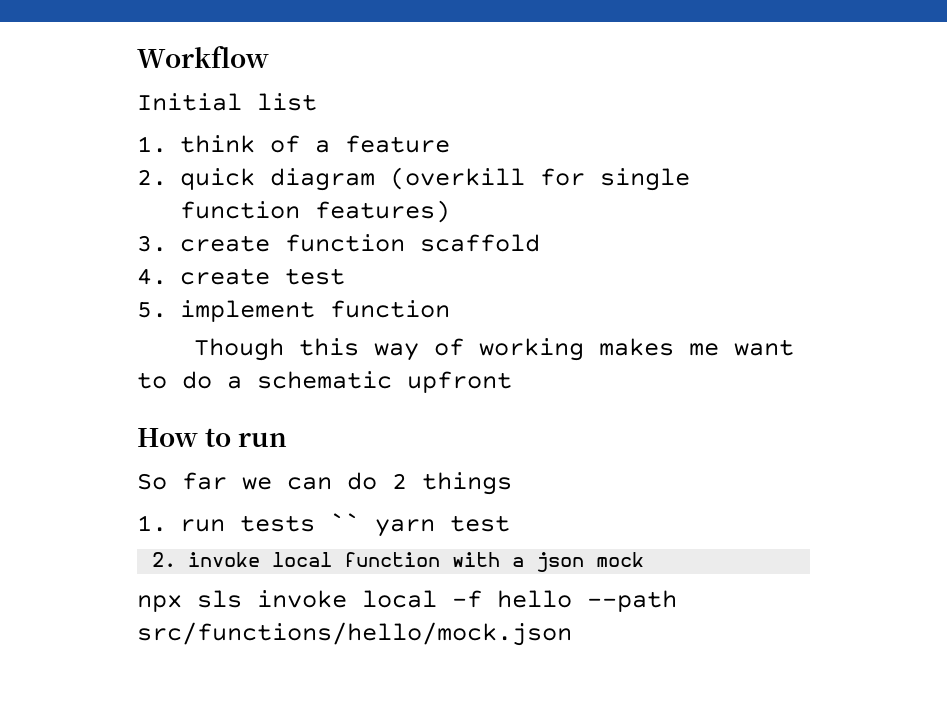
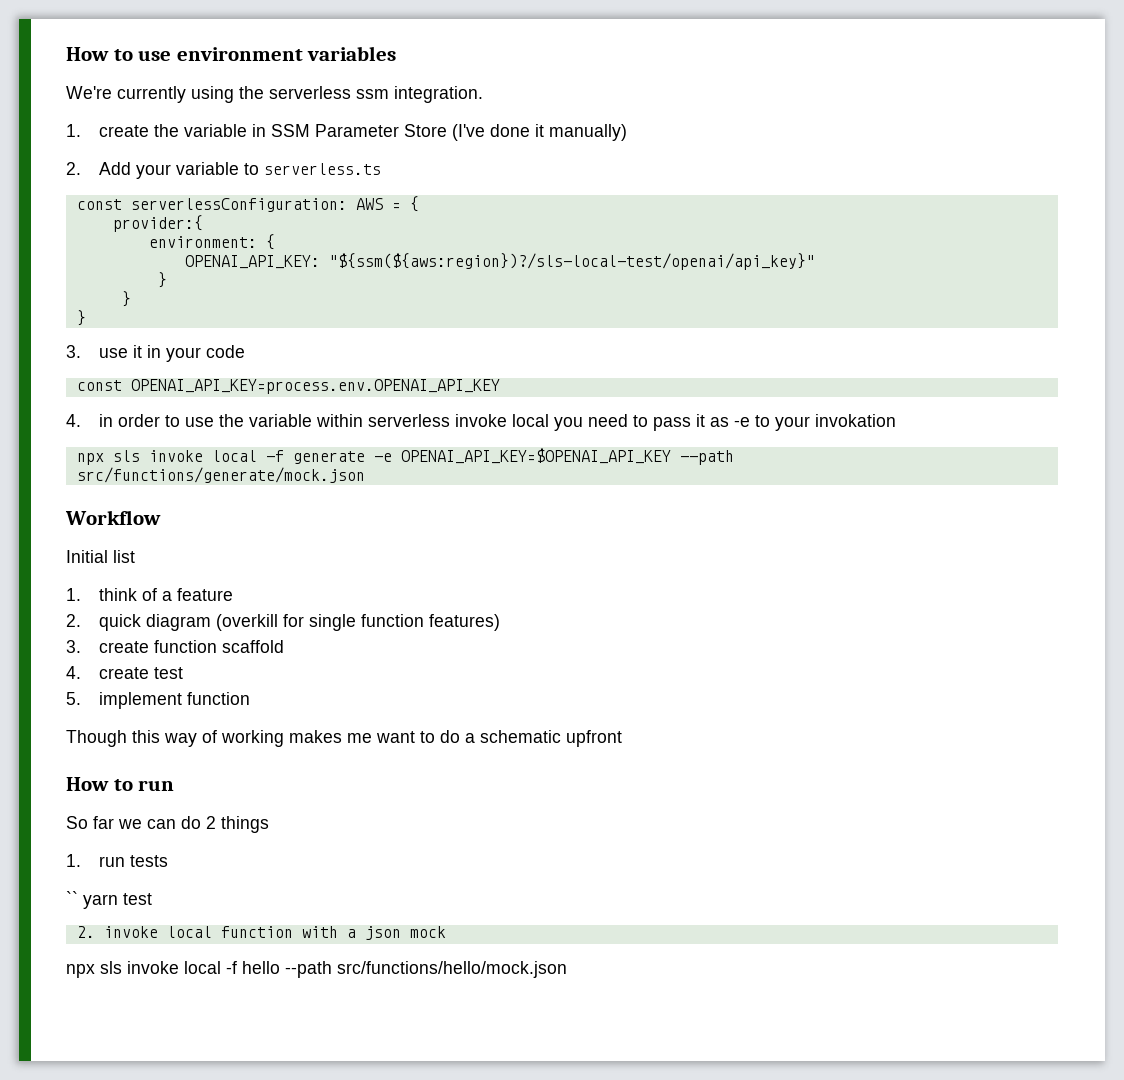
(137, 57) none -> [66,46,397,61] [66,86,483,103] [66,124,627,141] [66,162,381,179] [76,196,419,212] [112,215,203,232] [148,234,275,250] [184,253,815,270] [157,272,167,288] [121,291,131,307] [76,310,86,326] [66,345,245,362] [76,379,500,394] [66,414,896,431] [76,448,734,465] [76,467,365,483] How to use environment variables // We're currently using the serverless ssm integration. // 1. create the variable in SSM Parameter Store (I've done it manually) // 2. Add your variable to serverless.ts // const serverlessConfiguration: AWS = { // provider:{ // environment: { // OPENAI_API_KEY: "${ssm(${aws:region})?/sls-local-test/openai/api_key}" // } // } // } // 3. use it in your code // const OPENAI_API_KEY=process.env.OPENAI_API_KEY // 4. in order to use the variable within serverless invoke local you need to pass it as -e to your invokation // npx sls invoke local -f generate -e OPENAI_API_KEY=$OPENAI_API_KEY --path // src/functions/generate/mock.json //
(315, 523) none -> (168, 861) //

